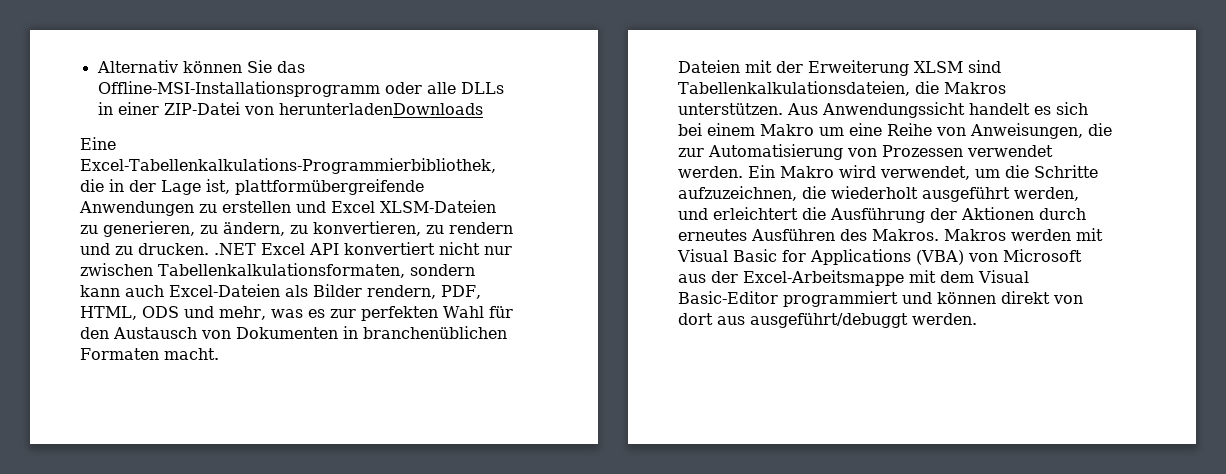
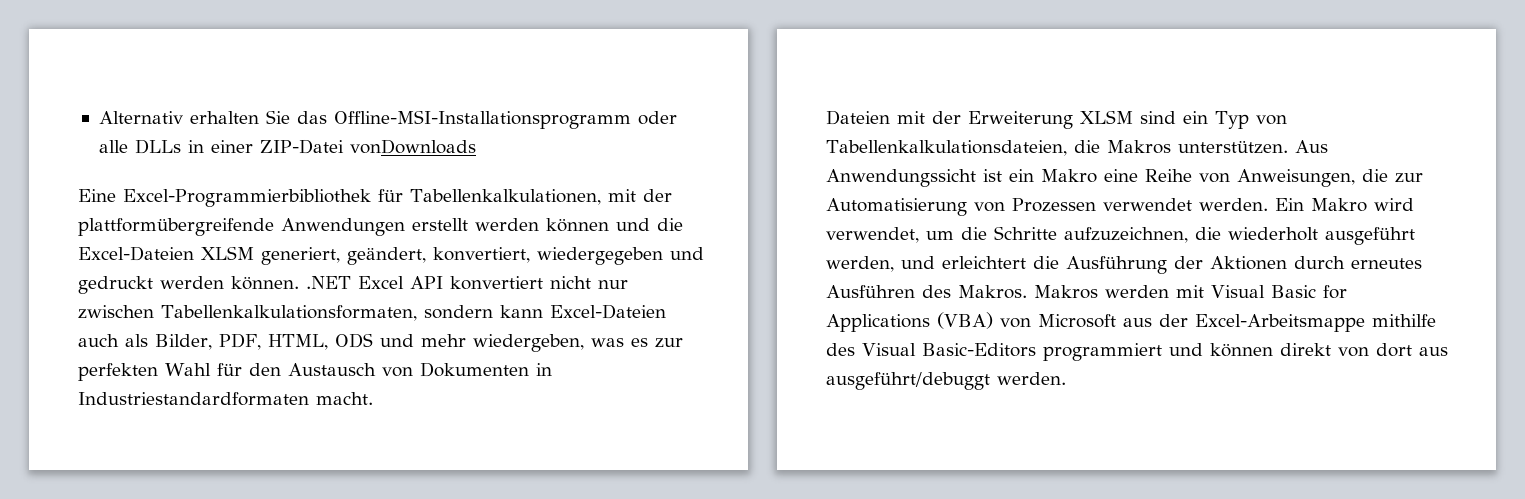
[182,61,242,73] können -> [189,111,259,124] erhalten
[243,103,483,115] von herunterladenDownloads -> [349,139,476,154] vonDownloads
[80,158,496,174] [80,179,424,195] [79,200,496,216] [80,221,513,237] [80,243,209,255] Excel-Tabellenkalkulations-Programmierbibliothek, die in der Lage ist, plattformübergreifende Anwendungen zu erstellen und Excel XLSM-Dateien zu generieren, zu ändern, zu konvertieren, zu rendern und zu drucken. -> [123,189,672,207] [78,218,683,236] [78,246,704,265] [78,276,299,294] Excel-Programmierbibliothek für Tabellenkalkulationen, mit der plattformübergreifende Anwendungen erstellt werden können und die Excel-Dateien XLSM generiert, geändert, konvertiert, wiedergegeben und gedruckt werden können.
[125,284,436,299] auch Excel-Dateien als Bilder rendern, -> [549,304,666,319] [78,334,212,350] Excel-Dateien auch als Bilder,
[219,306,266,320] mehr, -> [420,334,584,352] mehr wiedergeben,
[363,326,507,339] [80,348,159,360] branchenüblichen Formaten -> [78,392,309,406] Industriestandardformaten
(1001, 66) none -> [1183,111,1287,129] ein Typ von
[969,102,1088,115] [678,123,844,136] handelt es sich bei einem Makro um -> [983,169,1097,183] ist ein Makro
[909,270,1029,283] [678,291,778,304] mit dem Visual Basic-Editor -> [1372,314,1436,327] [826,343,1036,357] mithilfe des Visual Basic-Editors

